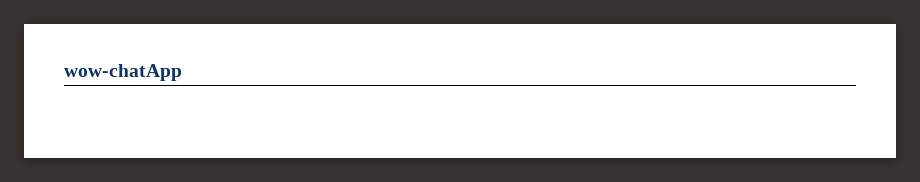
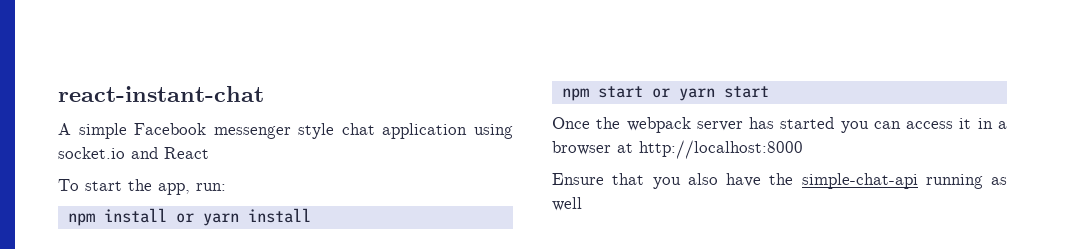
[64,64,182,81] wow-chatApp -> [58,86,264,102] [58,123,513,139] [58,147,209,159] [58,179,226,195] [67,208,311,226] [561,86,769,101] [552,117,1007,133] [552,140,803,159] [552,173,1007,189] [552,197,582,211] react-instant-chat // A simple Facebook messenger style chat application using socket.io and React // To start the app, run: // npm install or yarn install // npm start or yarn start // Once the webpack server has started you can access it in a browser at http://localhost:8000 // Ensure that you also have the simple-chat-api running as well

